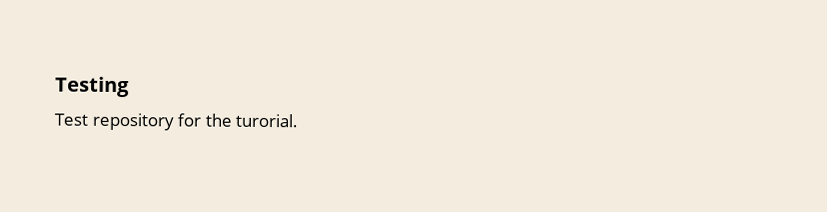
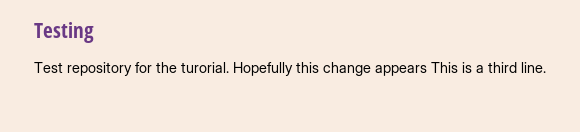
(299, 120) none -> [233,62,546,76] Hopefully this change appears This is a third line.

